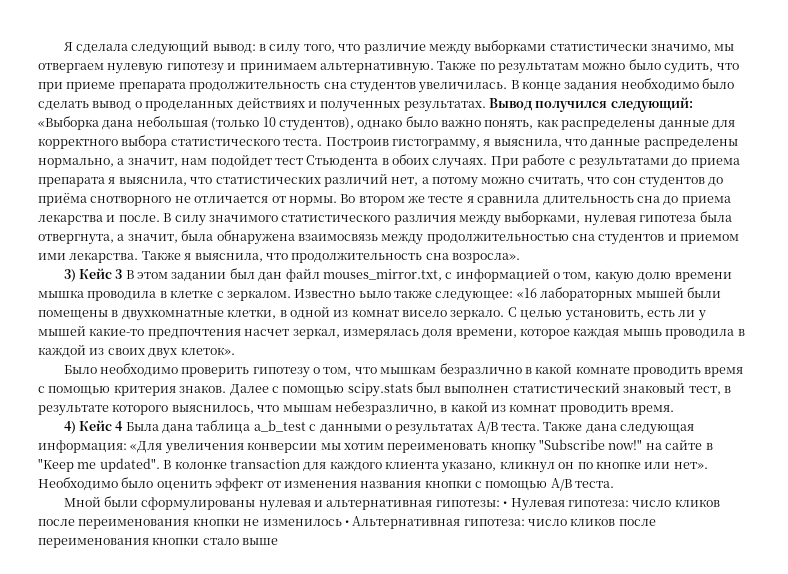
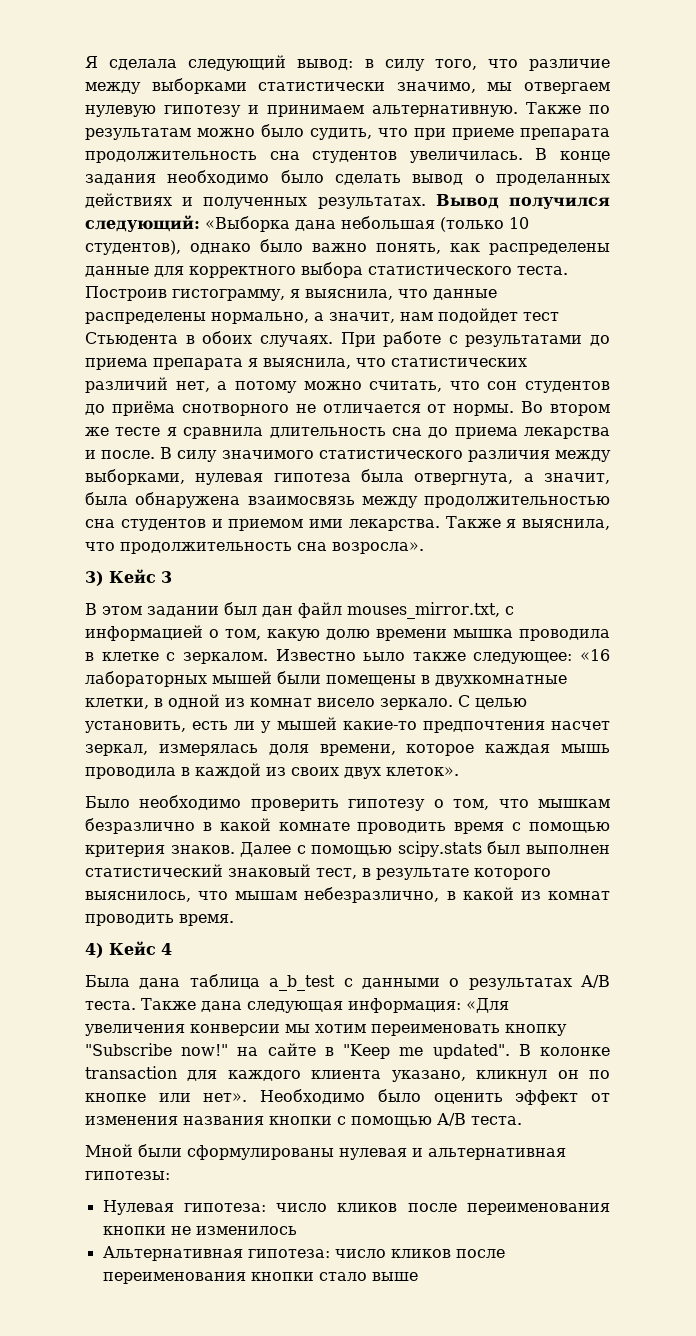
(123, 274) none -> (172, 577) //
(124, 426) none -> (172, 949) //
[503,501,508,507] • -> (170, 1175) //
[344,520,349,526] • -> (297, 1230) //

